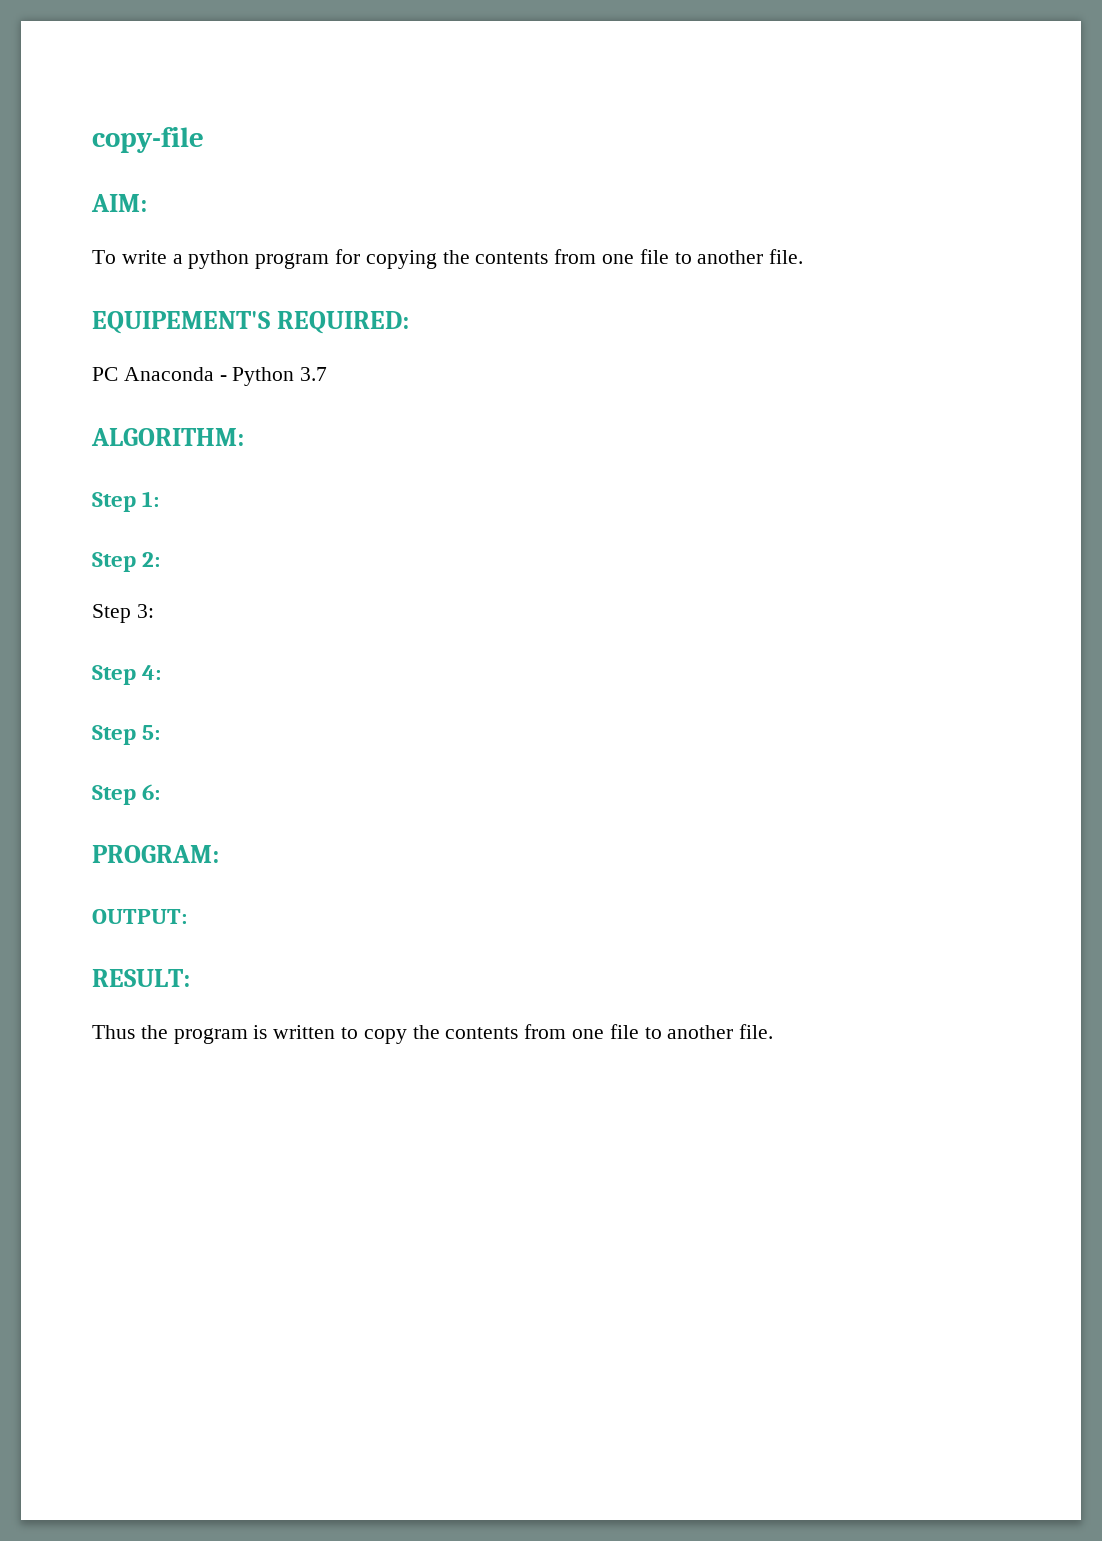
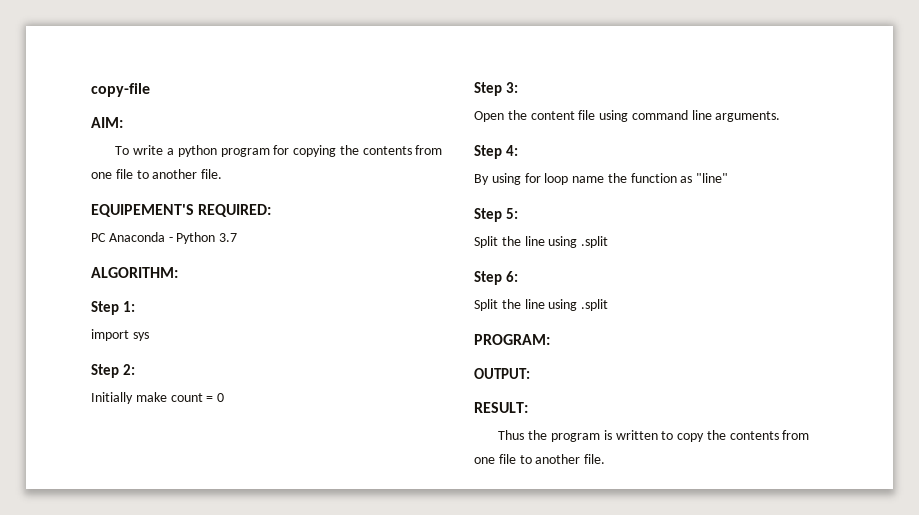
(160, 499) none -> [91,329,149,341] // import sys
[92,604,154,623] [92,665,162,685] [92,725,161,745] [92,784,161,805] Step 3: // Step 4: // Step 5: // Step 6: -> [91,392,225,404] [474,82,518,96] [474,110,781,122] [474,145,518,159] [474,173,729,185] [474,208,518,222] [474,236,609,248] [474,271,518,285] [474,299,609,311] Initially make count = 0 // Step 3: // Open the content file using command line arguments. // Step 4: // By using for loop name the function as "line" // Step 5: // Split the line using .split // Step 6: // Split the line using .split

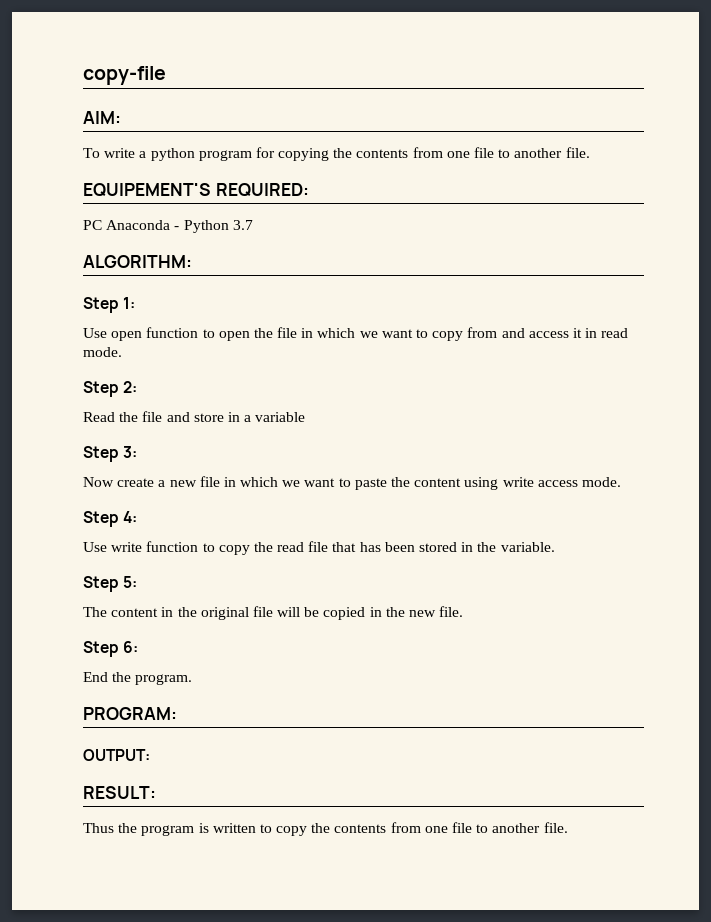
[91,329,149,341] [91,364,135,378] [91,392,225,404] [474,82,518,96] [474,110,781,122] [474,145,518,159] [474,173,729,185] [474,208,518,222] [474,236,609,248] [474,271,518,285] [474,299,609,311] import sys // Step 2: // Initially make count = 0 // Step 3: // Open the content file using command line arguments. // Step 4: // By using for loop name the function as "line" // Step 5: // Split the line using .split // Step 6: // Split the line using .split -> [83,327,629,341] [83,347,122,357] [83,381,138,397] [83,411,306,422] [83,446,138,462] [83,476,621,490] [83,511,138,527] [83,541,555,555] [83,576,138,592] [83,606,464,620] [83,641,139,657] [83,672,193,685] Use open function to open the file in which we want to copy from and access it in read mode. // Step 2: // Read the file and store in a variable // Step 3: // Now create a new file in which we want to paste the content using write access mode. // Step 4: // Use write function to copy the read file that has been stored in the variable. // Step 5: // The content in the original file will be copied in the new file. // Step 6: // End the program.

